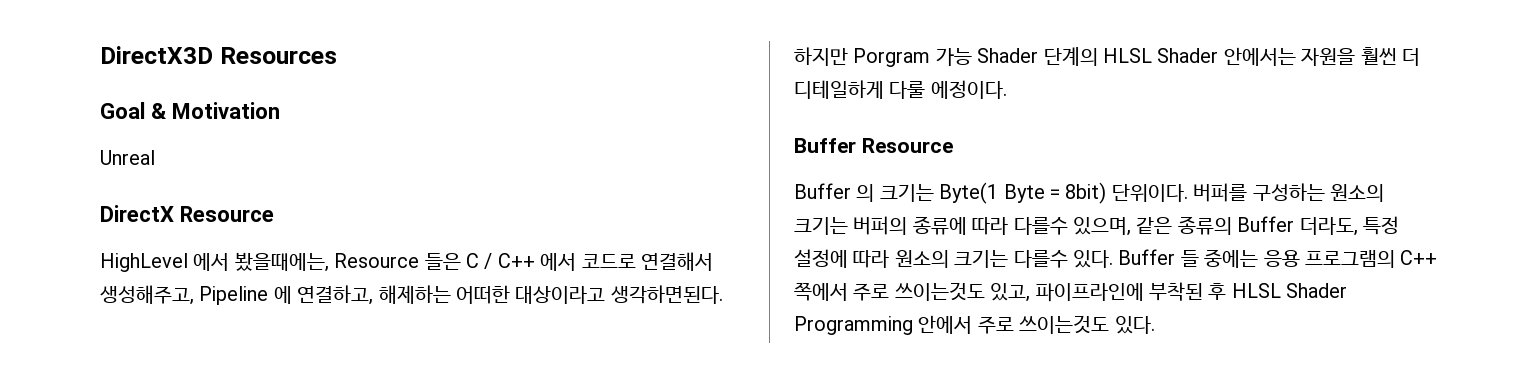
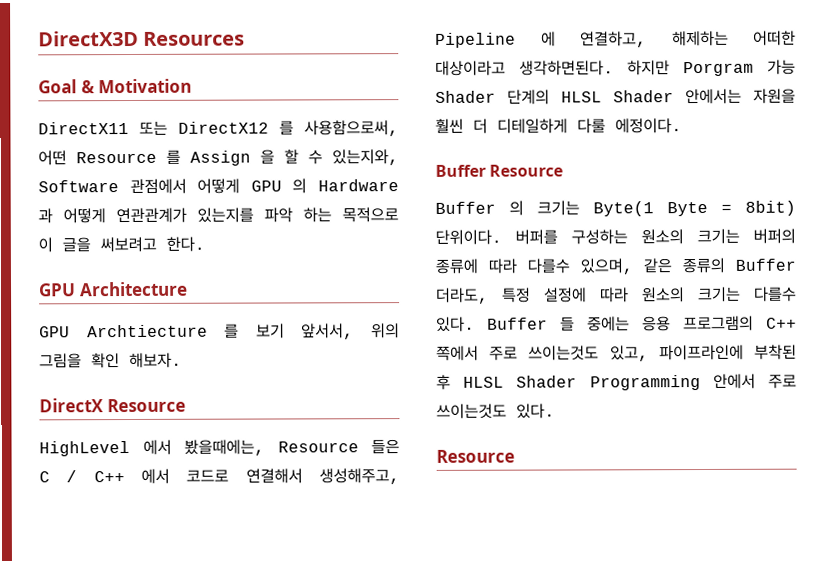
[100,150,155,165] Unreal -> [38,120,399,137] [38,149,399,166] [38,178,399,195] [38,207,399,224] [38,236,205,253] [39,281,188,297] [39,323,400,340] [39,352,182,369] DirectX11 또는 DirectX12 를 사용함으로써, 어떤 Resource 를 Assign 을 할 수 있는지와, Software 관점에서 어떻게 GPU 의 Hardware 과 어떻게 연관관계가 있는지를 파악 하는 목적으로 이 글을 써보려고 한다. // GPU Architecture // GPU Archtiecture 를 보기 앞서서, 위의 그림을 확인 해보자.
(1155, 325) none -> [436,449,515,463] // Resource

